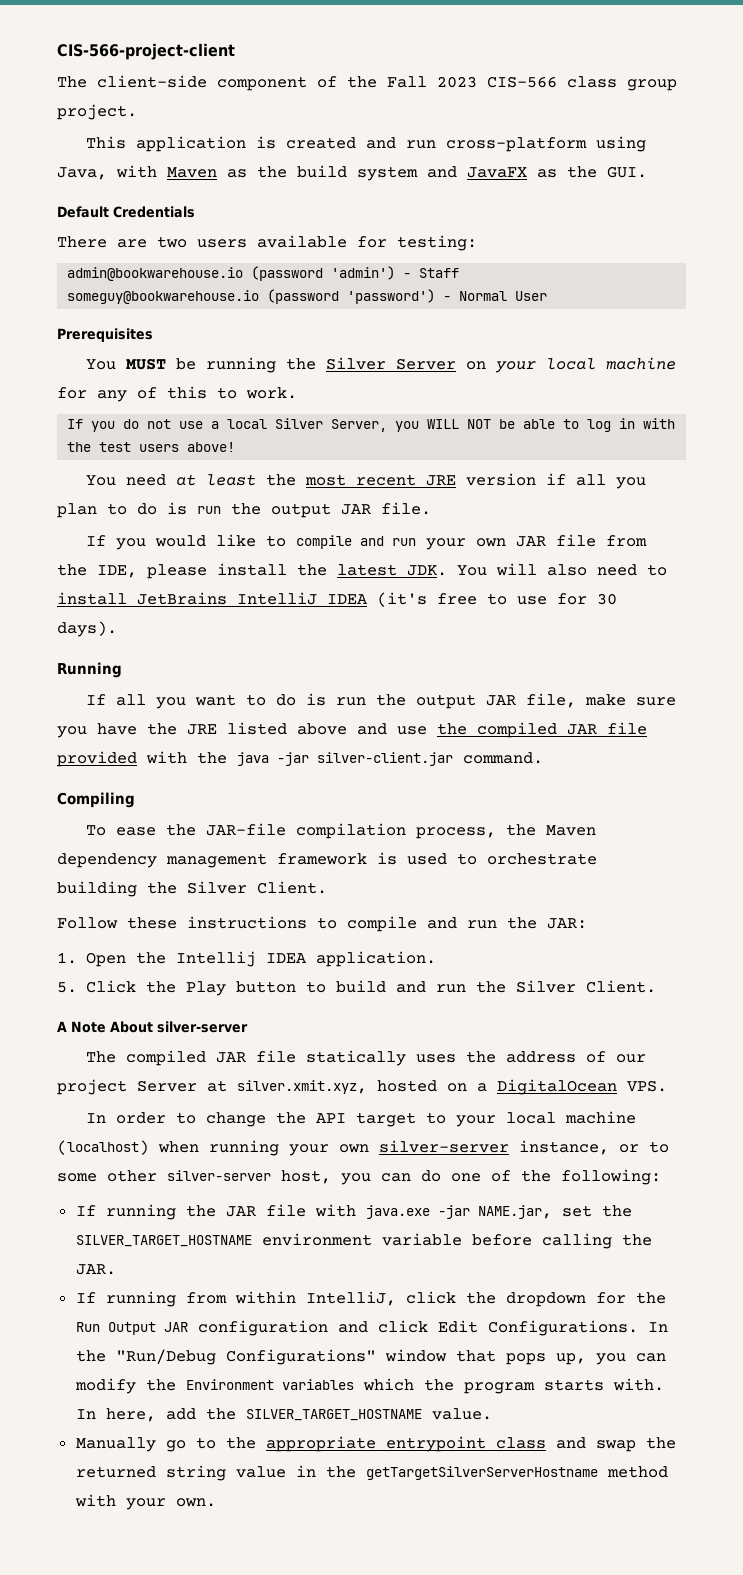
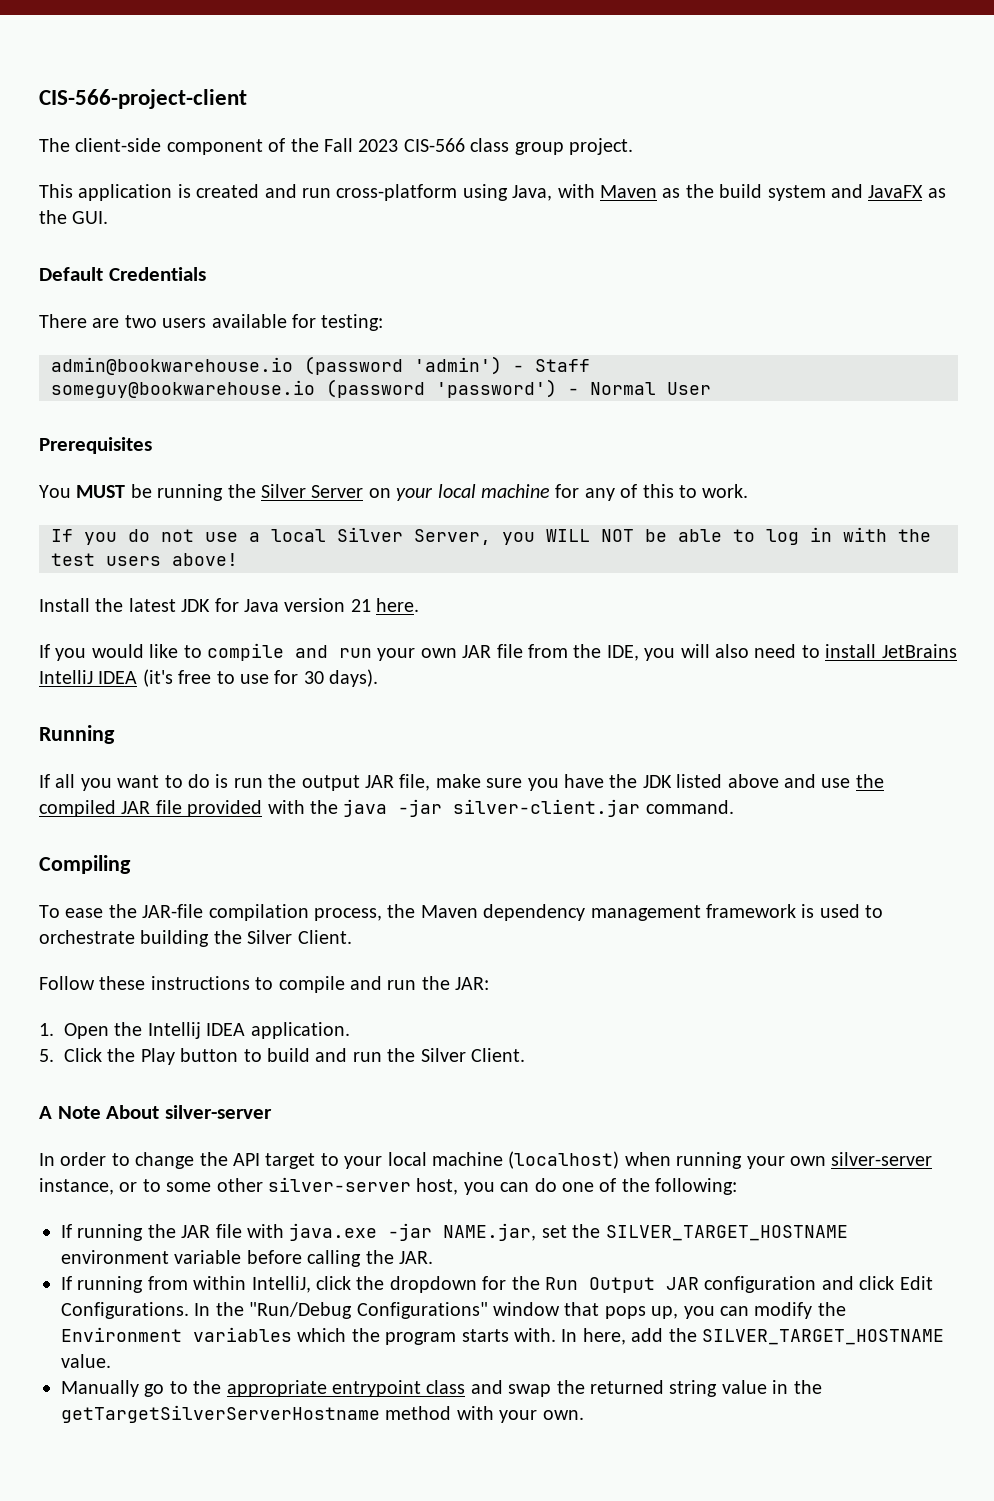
[86,473,647,489] [57,502,431,518] You need at least the most recent JRE version if all you plan to do is run the output JAR file. -> [39,598,420,612] Install the latest JDK for Java version 21 here.
[147,563,487,579] please install the latest JDK. You -> [644,648,676,661] you
[187,724,217,735] JRE -> [642,775,672,788] JDK
[86,1050,647,1066] [57,1079,667,1095] // The compiled JAR file statically uses the address of our project Server at silver.xmit.xyz, hosted on a DigitalOcean VPS. -> (273, 1112) none

